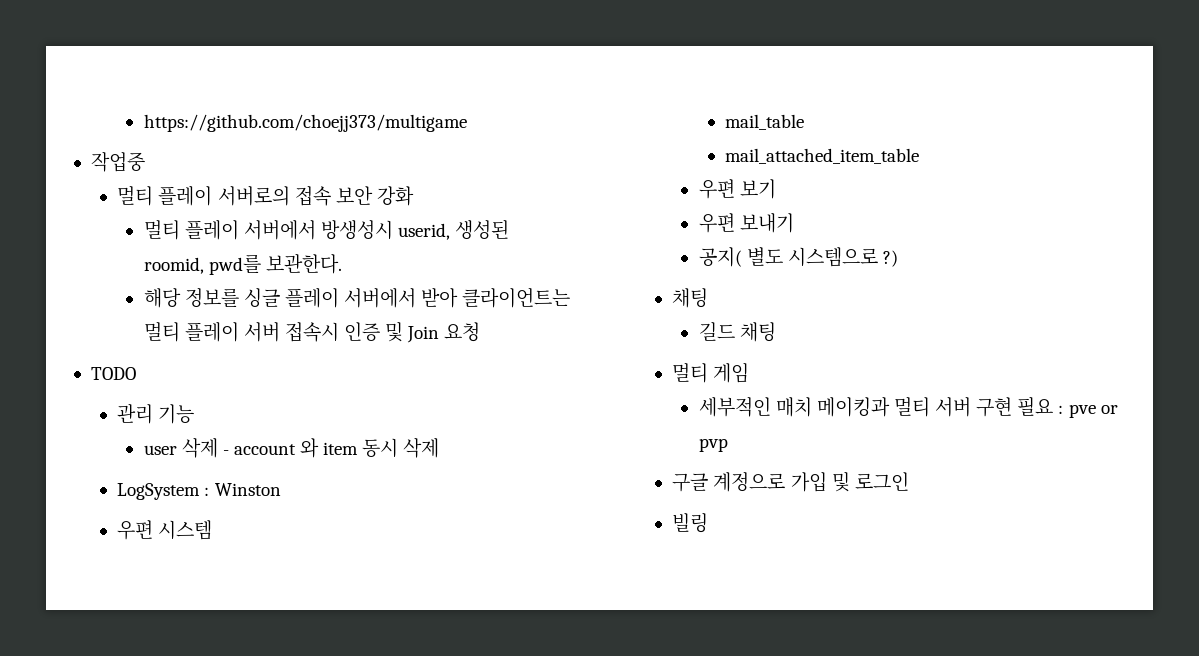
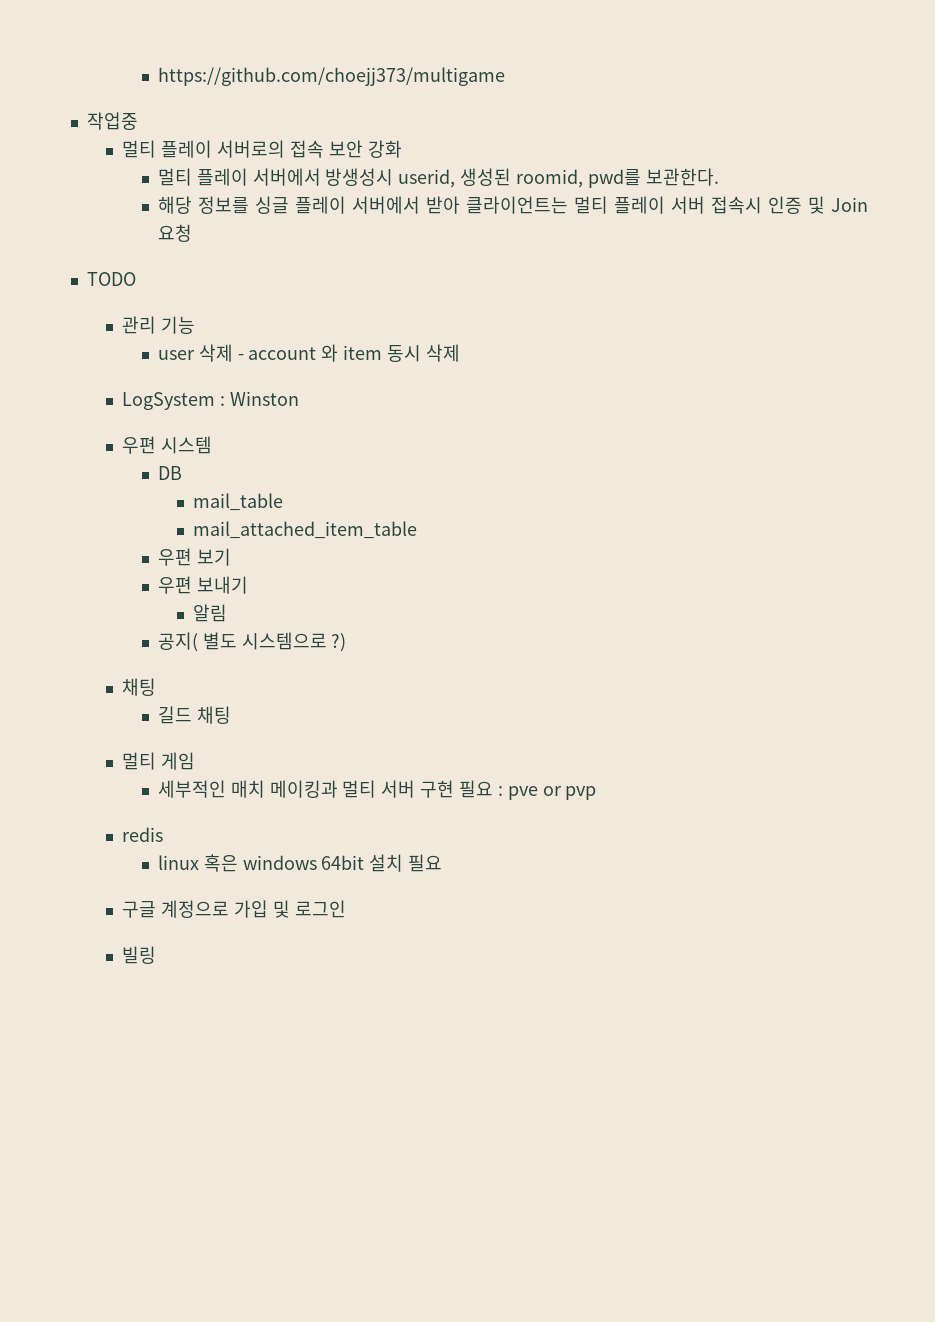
(213, 530) none -> [157,466,182,480] // DB
(794, 223) none -> [193,604,228,622] // 알림
(728, 445) none -> [122,827,164,842] [157,854,443,872] // redis // linux 혹은 windows 64bit 설치 필요

